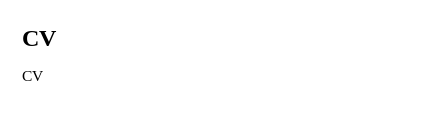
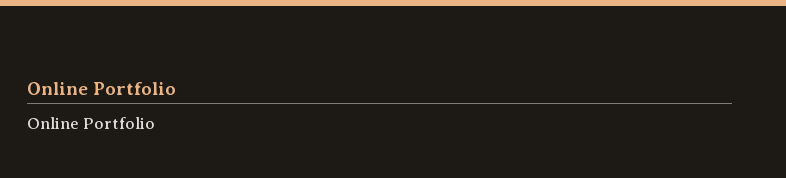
[22,31,57,46] [22,71,44,81] CV // CV -> [27,82,177,95] [27,117,156,129] Online Portfolio // Online Portfolio

